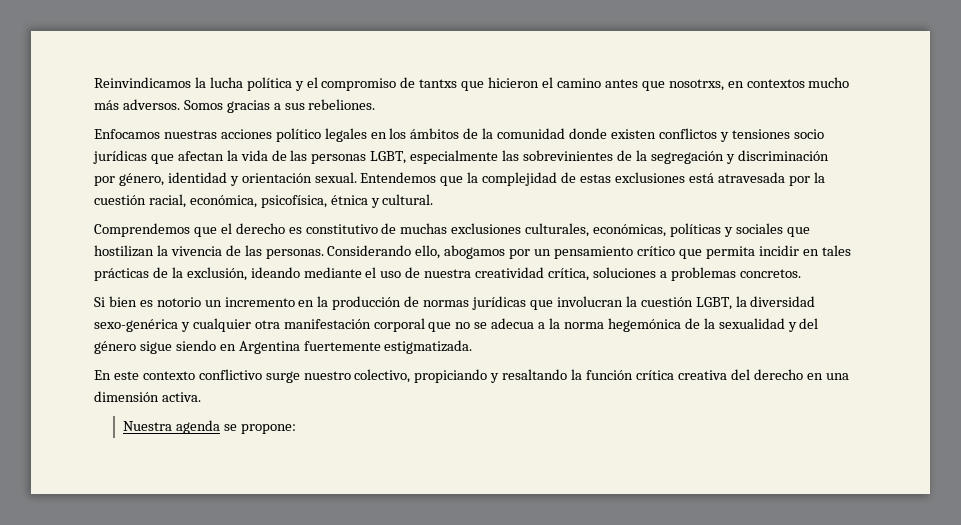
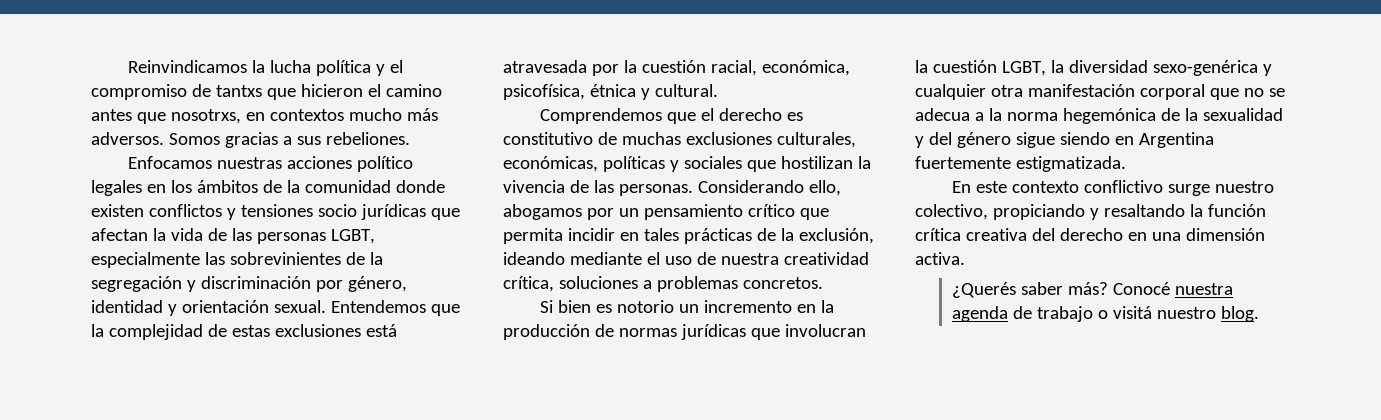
[122,420,296,434] Nuestra agenda se propone: -> [951,282,1233,298] [951,306,1259,322] ¿Querés saber más? Conocé nuestra agenda de trabajo o visitá nuestro blog.

